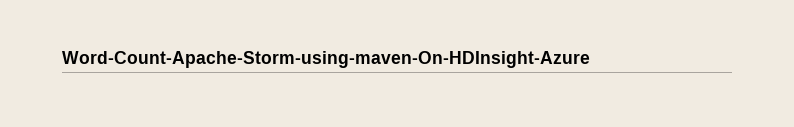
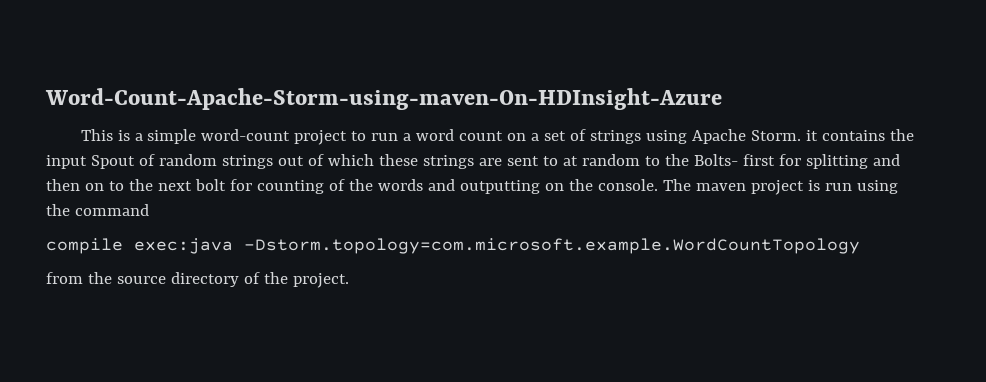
(590, 59) none -> [80,129,915,145] [46,154,900,169] [46,179,898,195] [46,204,149,216] [46,238,860,254] [46,272,349,288] // This is a simple word-count project to run a word count on a set of strings using Apache Storm. it contains the input Spout of random strings out of which these strings are sent to at random to the Bolts- first for splitting and then on to the next bolt for counting of the words and outputting on the console. The maven project is run using the command // compile exec:java -Dstorm.topology=com.microsoft.example.WordCountTopology // from the source directory of the project.

